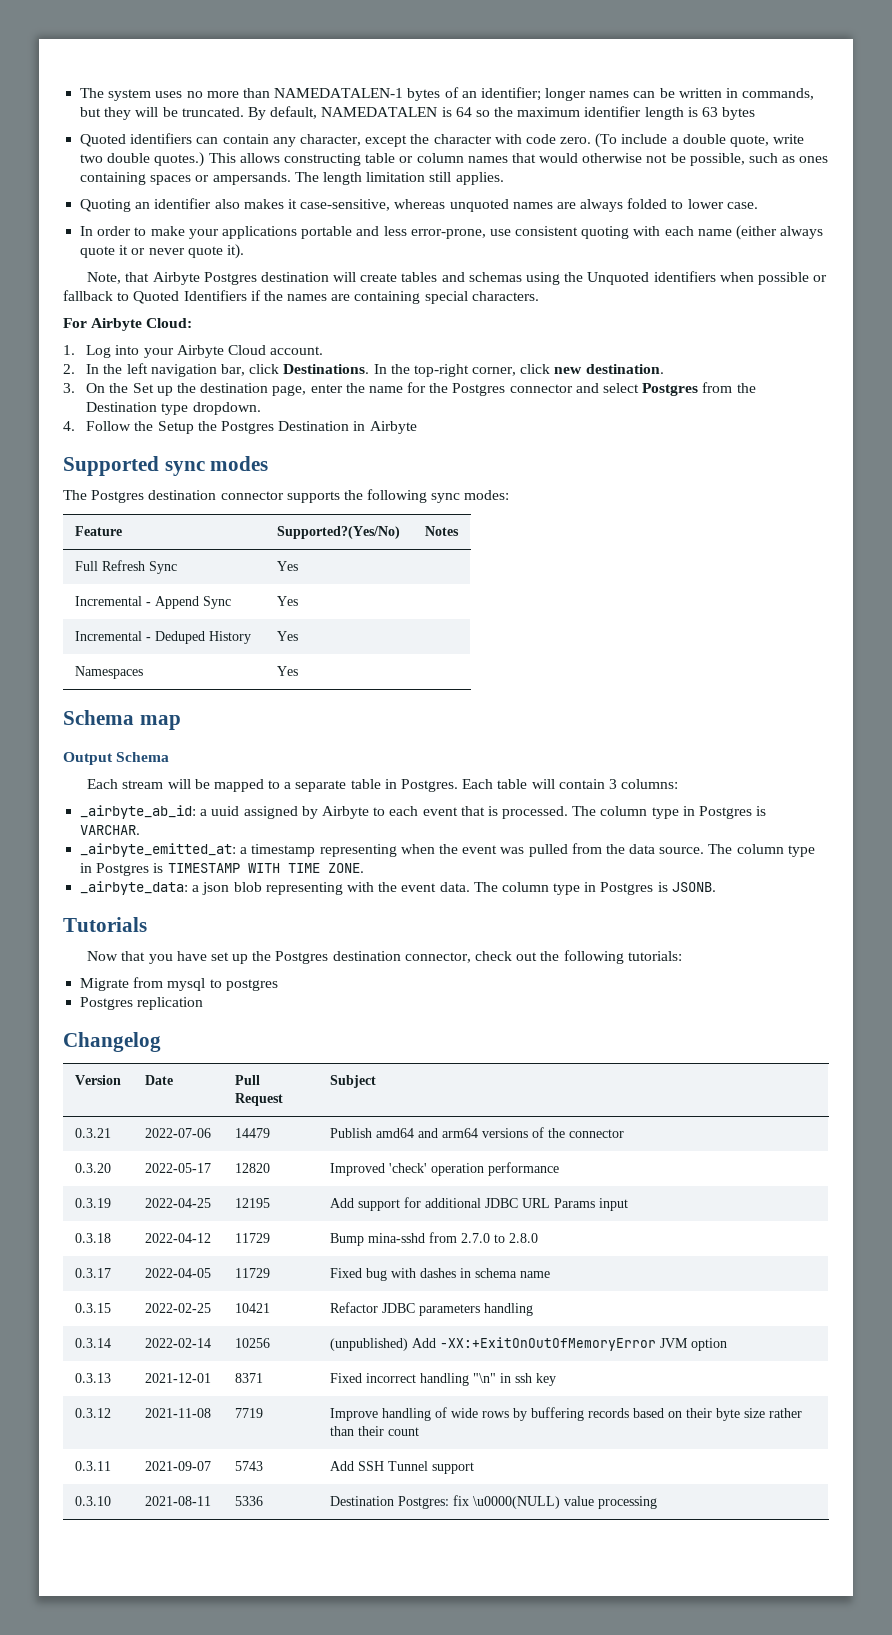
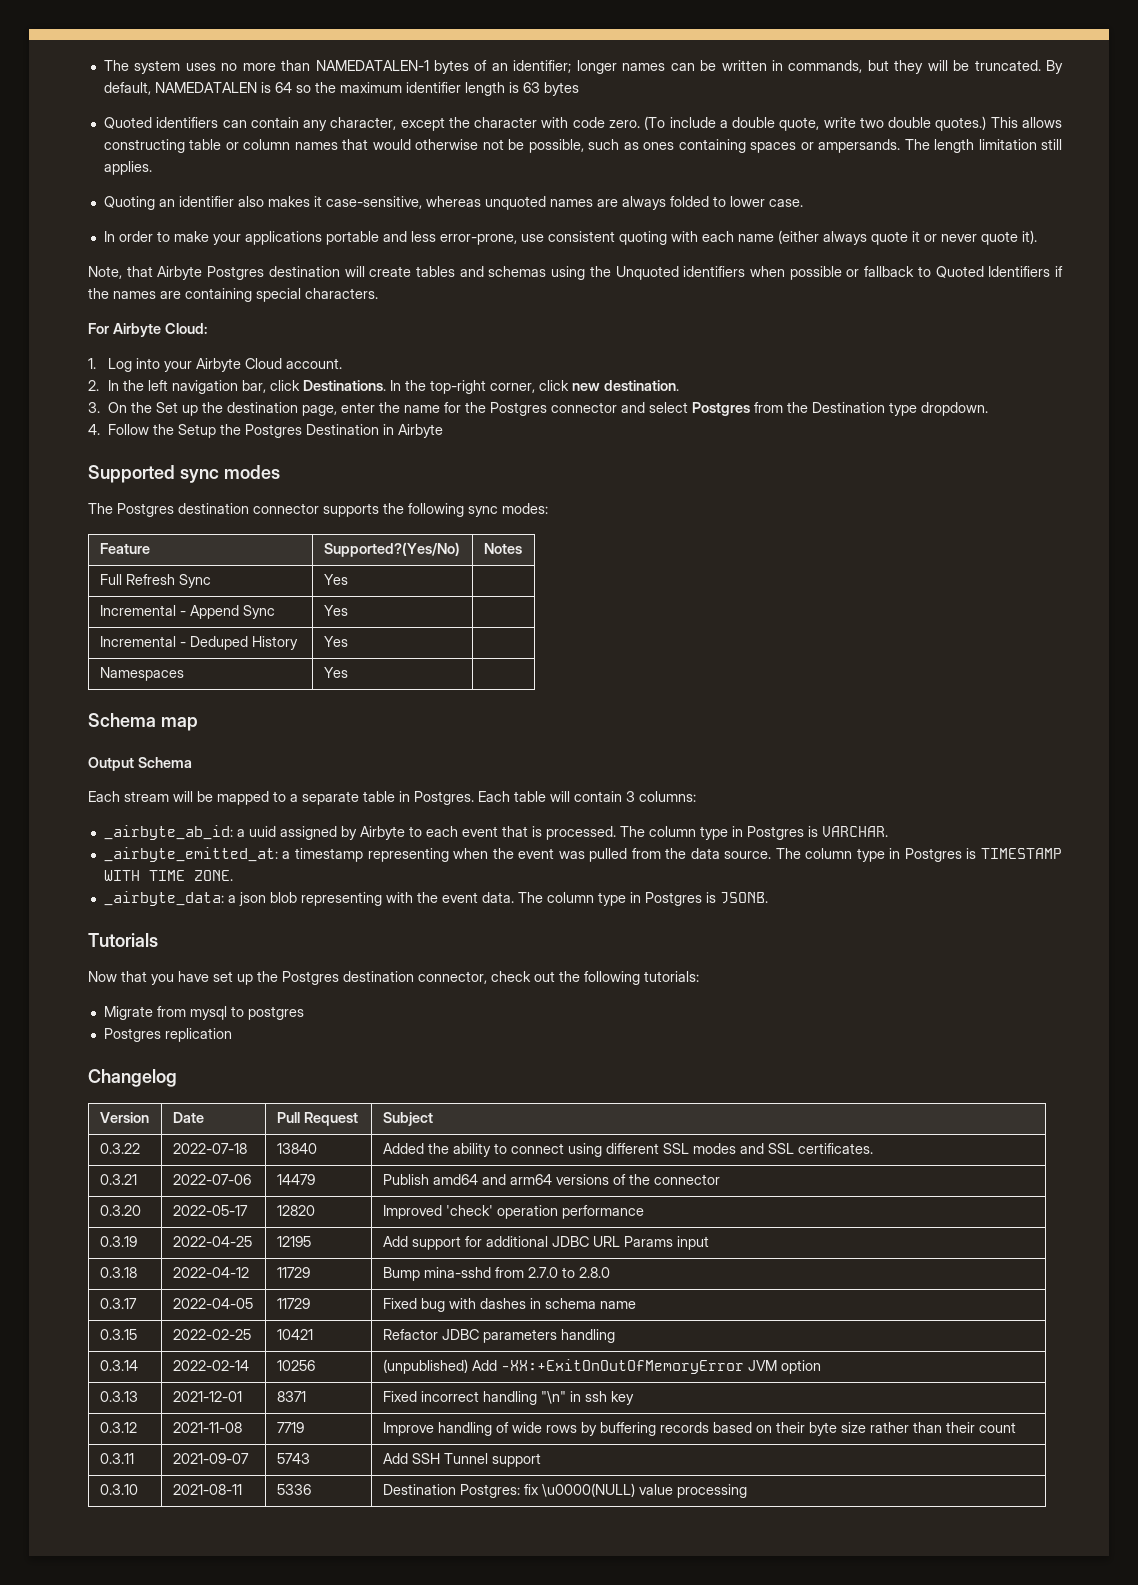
(376, 1081) none -> [99,1143,140,1154] [172,1143,247,1154] [276,1143,317,1154] [382,1143,873,1157] // 0.3.22 | 2022-07-18 | 13840 | Added the ability to connect using different SSL modes and SSL certificates.

